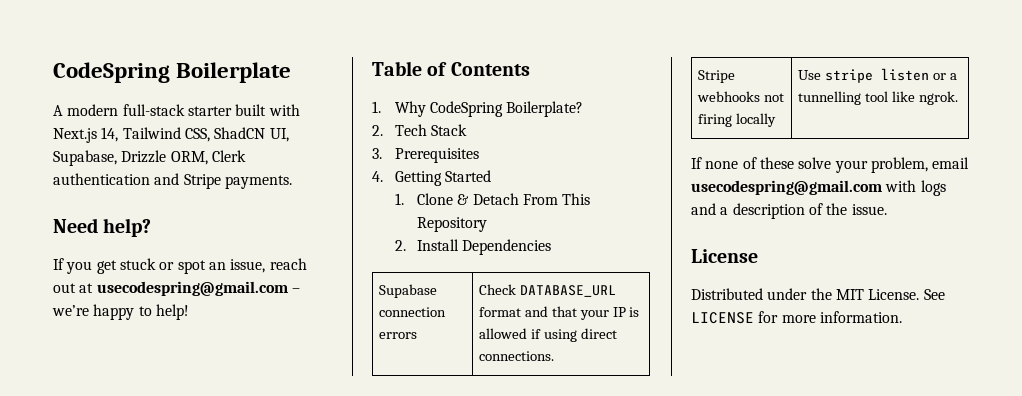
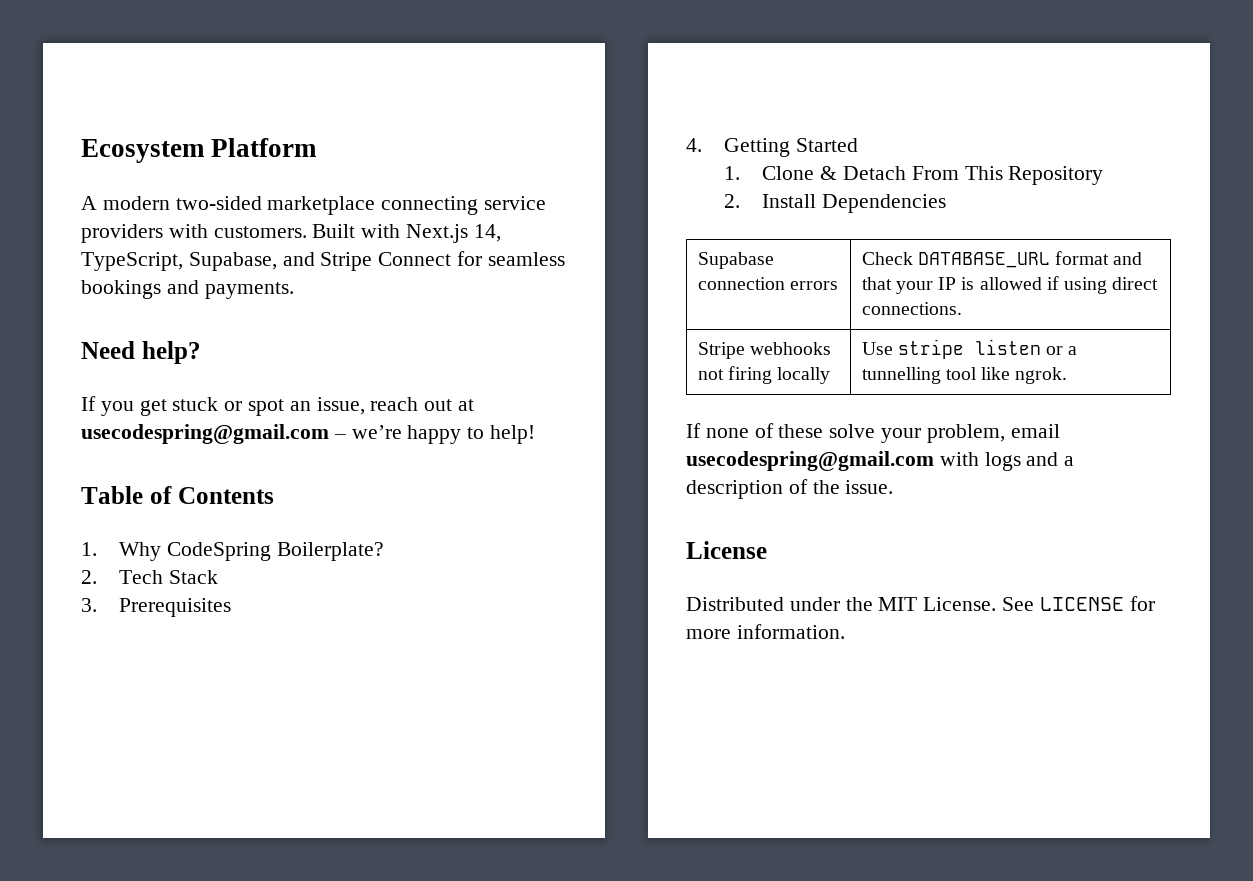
[53,62,292,83] CodeSpring Boilerplate -> [81,138,318,163] Ecosystem Platform
[122,104,300,116] [53,127,289,143] [53,150,246,166] [53,173,221,189] full-stack starter built with Next.js 14, Tailwind CSS, ShadCN UI, Supabase, Drizzle ORM, Clerk authentication and Stripe -> [175,196,547,215] [81,224,501,243] [81,251,565,271] [81,280,199,299] two-sided marketplace connecting service providers with customers. Built with Next.js 14, TypeScript, Supabase, and Stripe Connect for seamless bookings and

